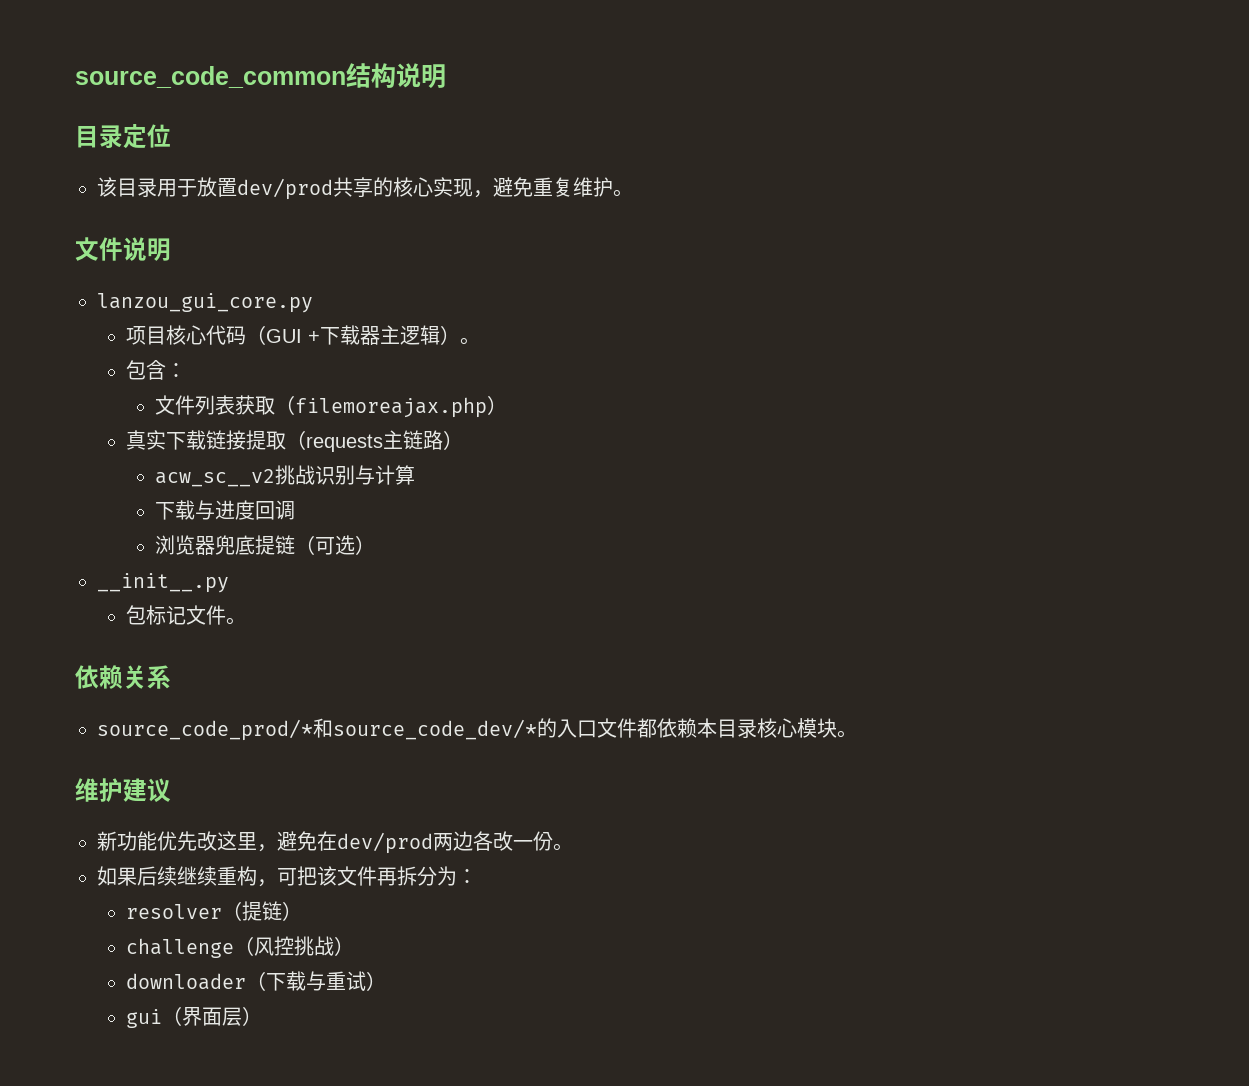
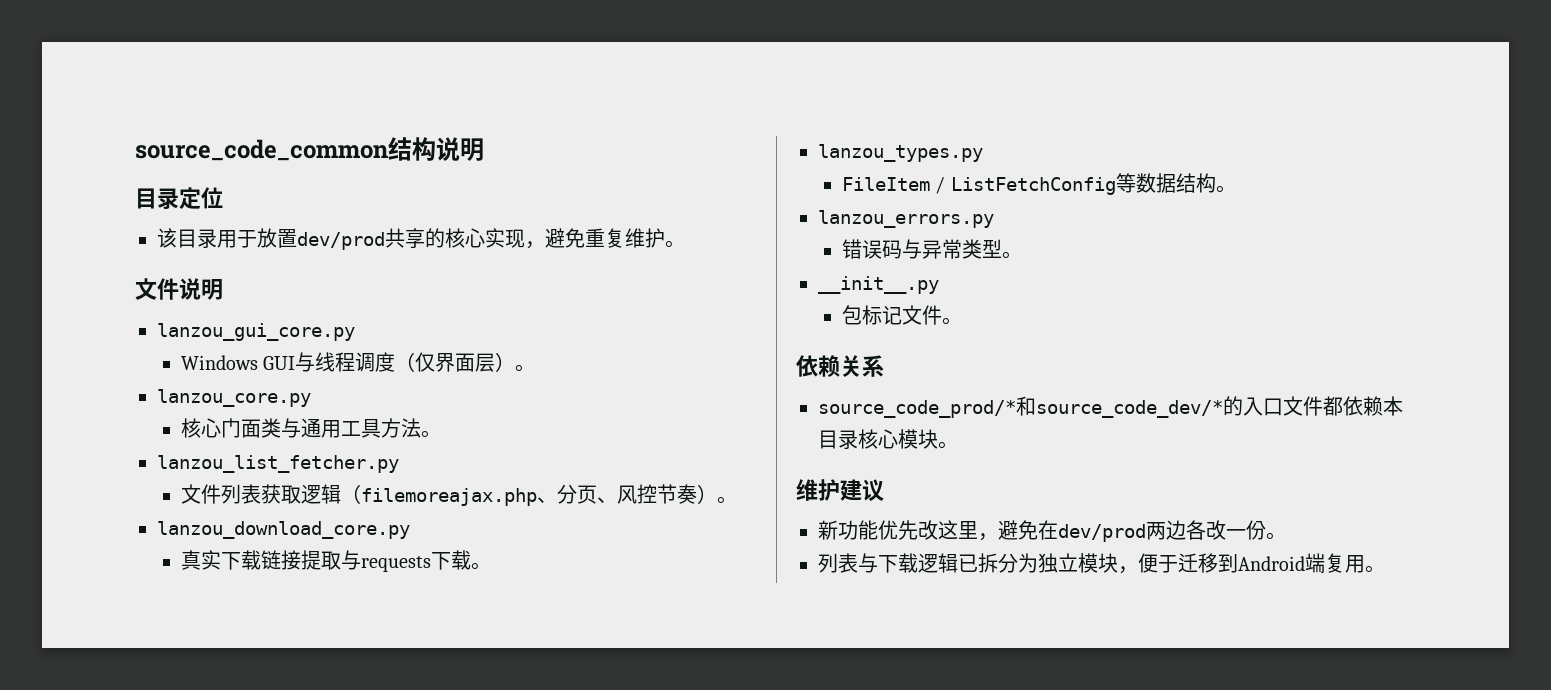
[125,325,480,345] [125,360,186,380] [154,395,507,418] 项目核心代码（GUI +下载器主逻辑）。 // 包含： // 文件列表获取（filemoreajax.php） -> [181,352,536,372] [157,389,311,407] [181,418,442,438] [157,455,399,473] [181,484,738,506] [157,521,410,539] Windows GUI与线程调度（仅界面层）。 // lanzou_core.py // 核心门面类与通用工具方法。 // lanzou_list_fetcher.py // 文件列表获取逻辑（filemoreajax.php、分页、风控节奏）。 // lanzou_download_core.py
[285,430,463,452] [154,465,415,487] [154,500,295,520] [154,535,375,555] （requests主链路） // acw_sc__v2挑战识别与计算 // 下载与进度回调 // 浏览器兜底提链（可选） -> [341,550,492,572] [818,144,983,162] [842,173,1236,195] [818,210,994,228] [842,239,1023,259] 与requests下载。 // lanzou_types.py // FileItem / ListFetchConfig等数据结构。 // lanzou_errors.py // 错误码与异常类型。
[97,866,477,887] [125,901,302,921] [125,936,354,958] [125,971,386,991] [125,1006,262,1028] 如果后续继续重构，可把该文件再拆分为： // resolver（提链） // challenge（风控挑战） // downloader（下载与重试） // gui（界面层） -> [818,553,1385,574] 列表与下载逻辑已拆分为独立模块，便于迁移到Android端复用。

